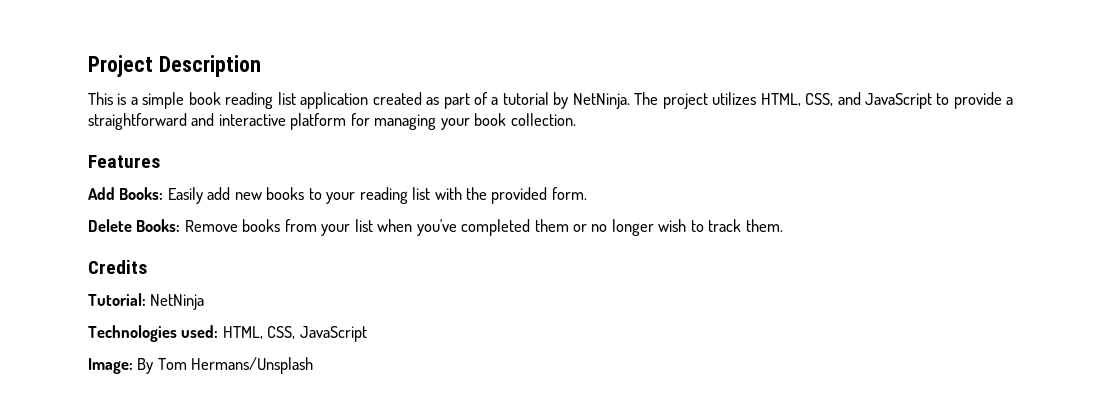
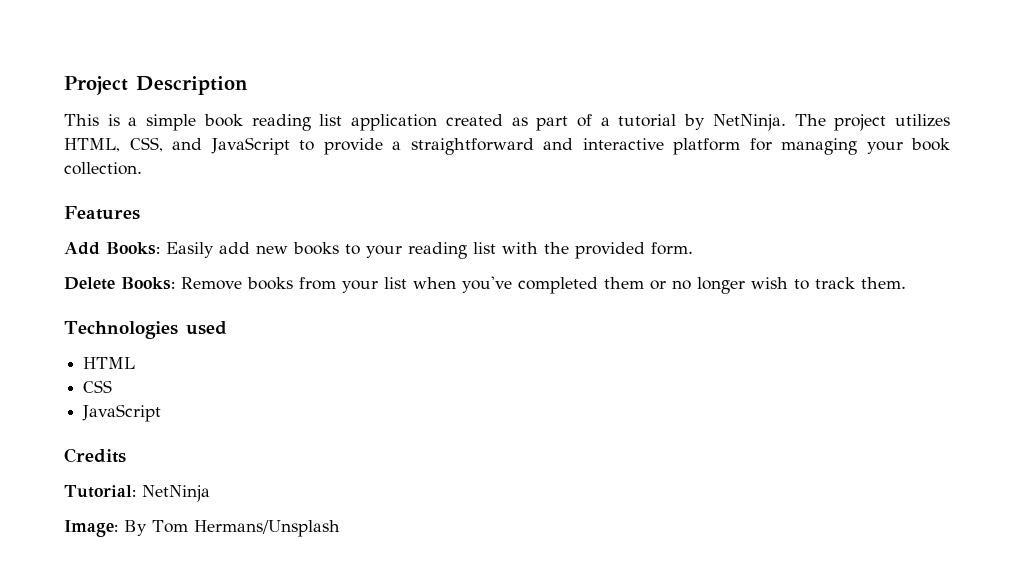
[88,260,147,274] [88,293,205,310] [88,325,367,342] Credits // Tutorial: NetNinja // Technologies used: HTML, CSS, JavaScript -> [64,321,227,339] [83,357,136,369] [83,380,113,393] [82,404,162,422] [64,448,126,463] [64,485,210,502] Technologies used // HTML // CSS // JavaScript // Credits // Tutorial: NetNinja

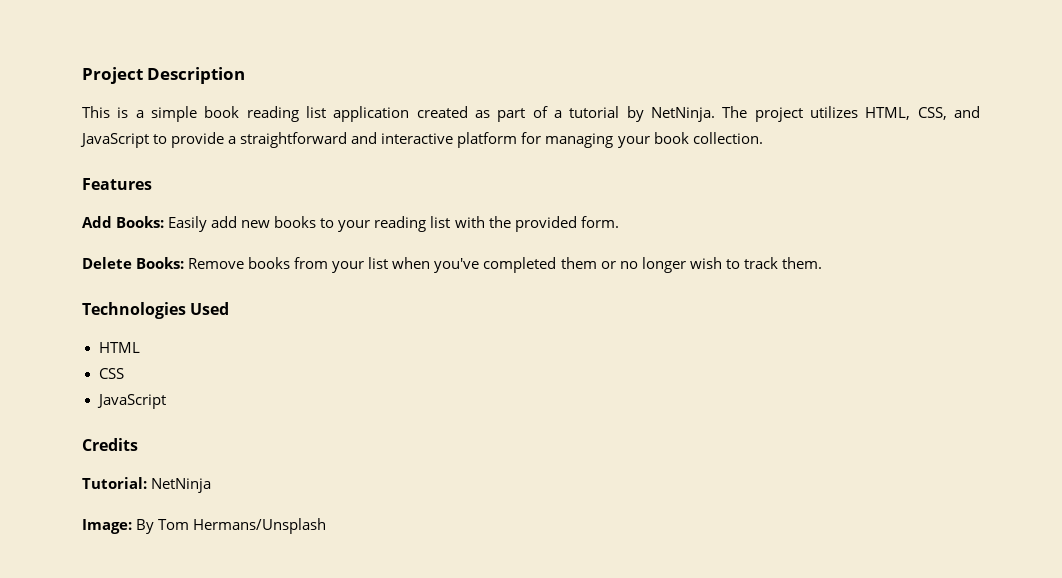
[185,321,227,335] used -> [190,302,230,315] Used

